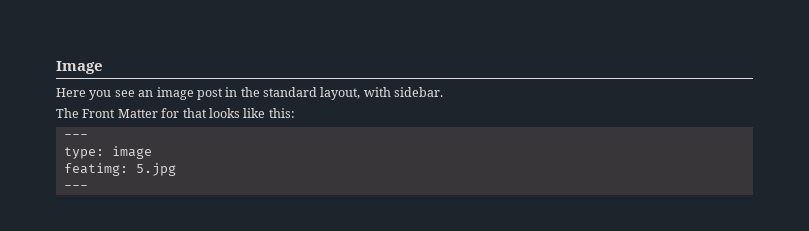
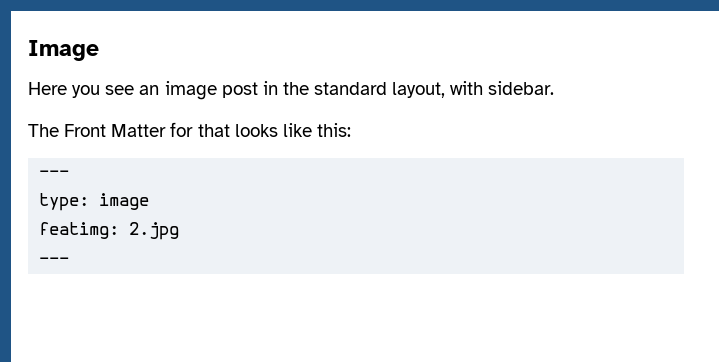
[135,163,176,176] 5.jpg -> [129,222,180,240] 2.jpg

